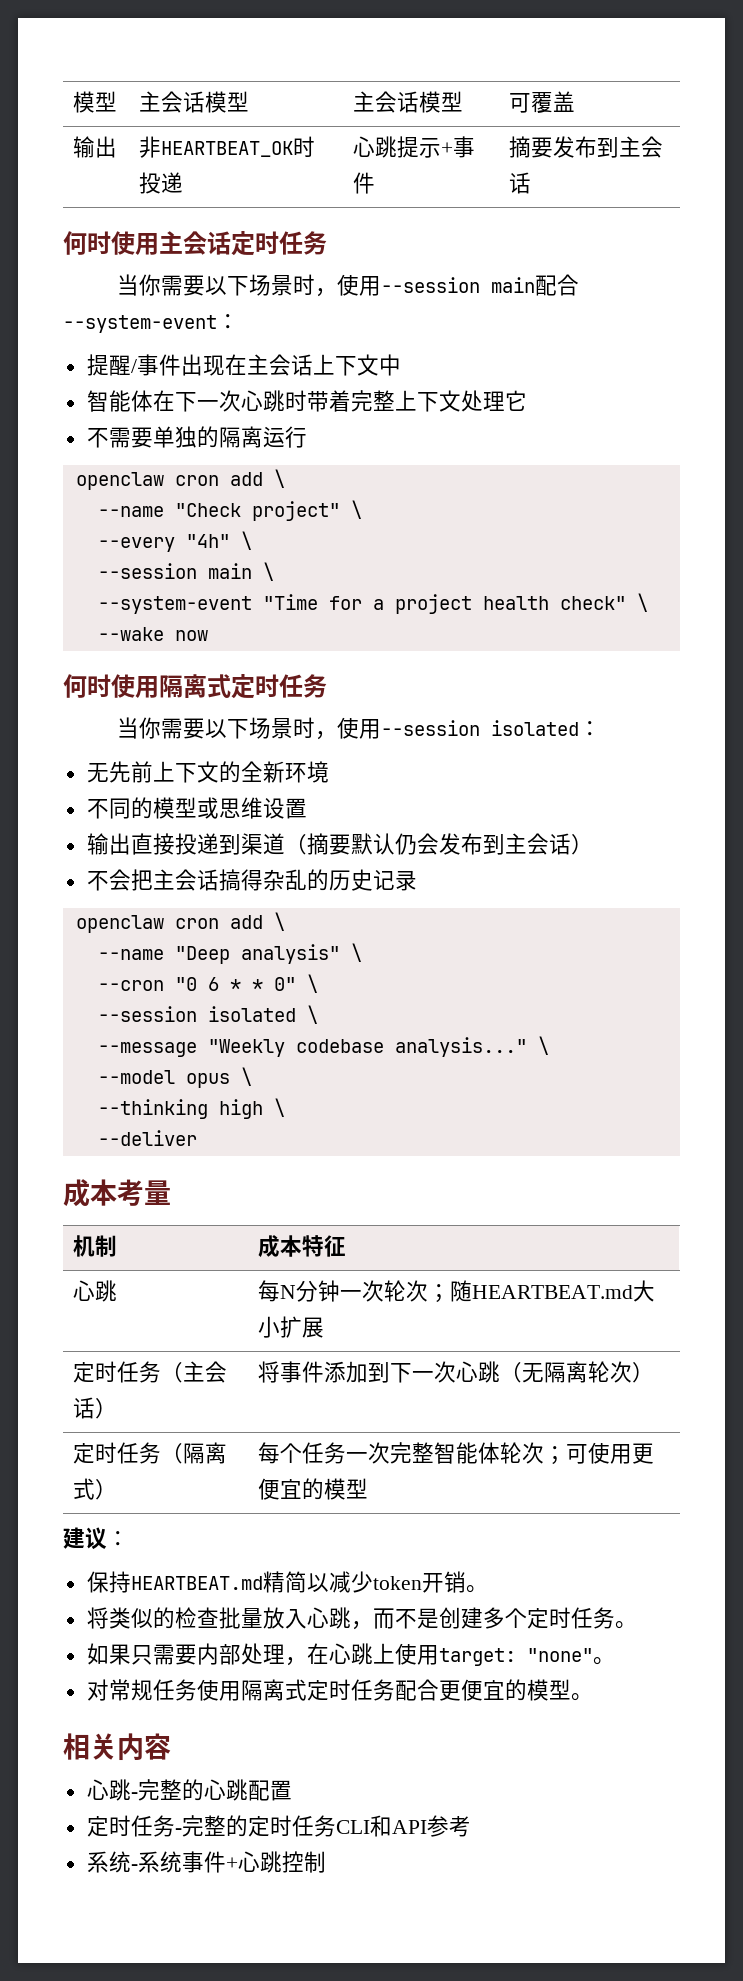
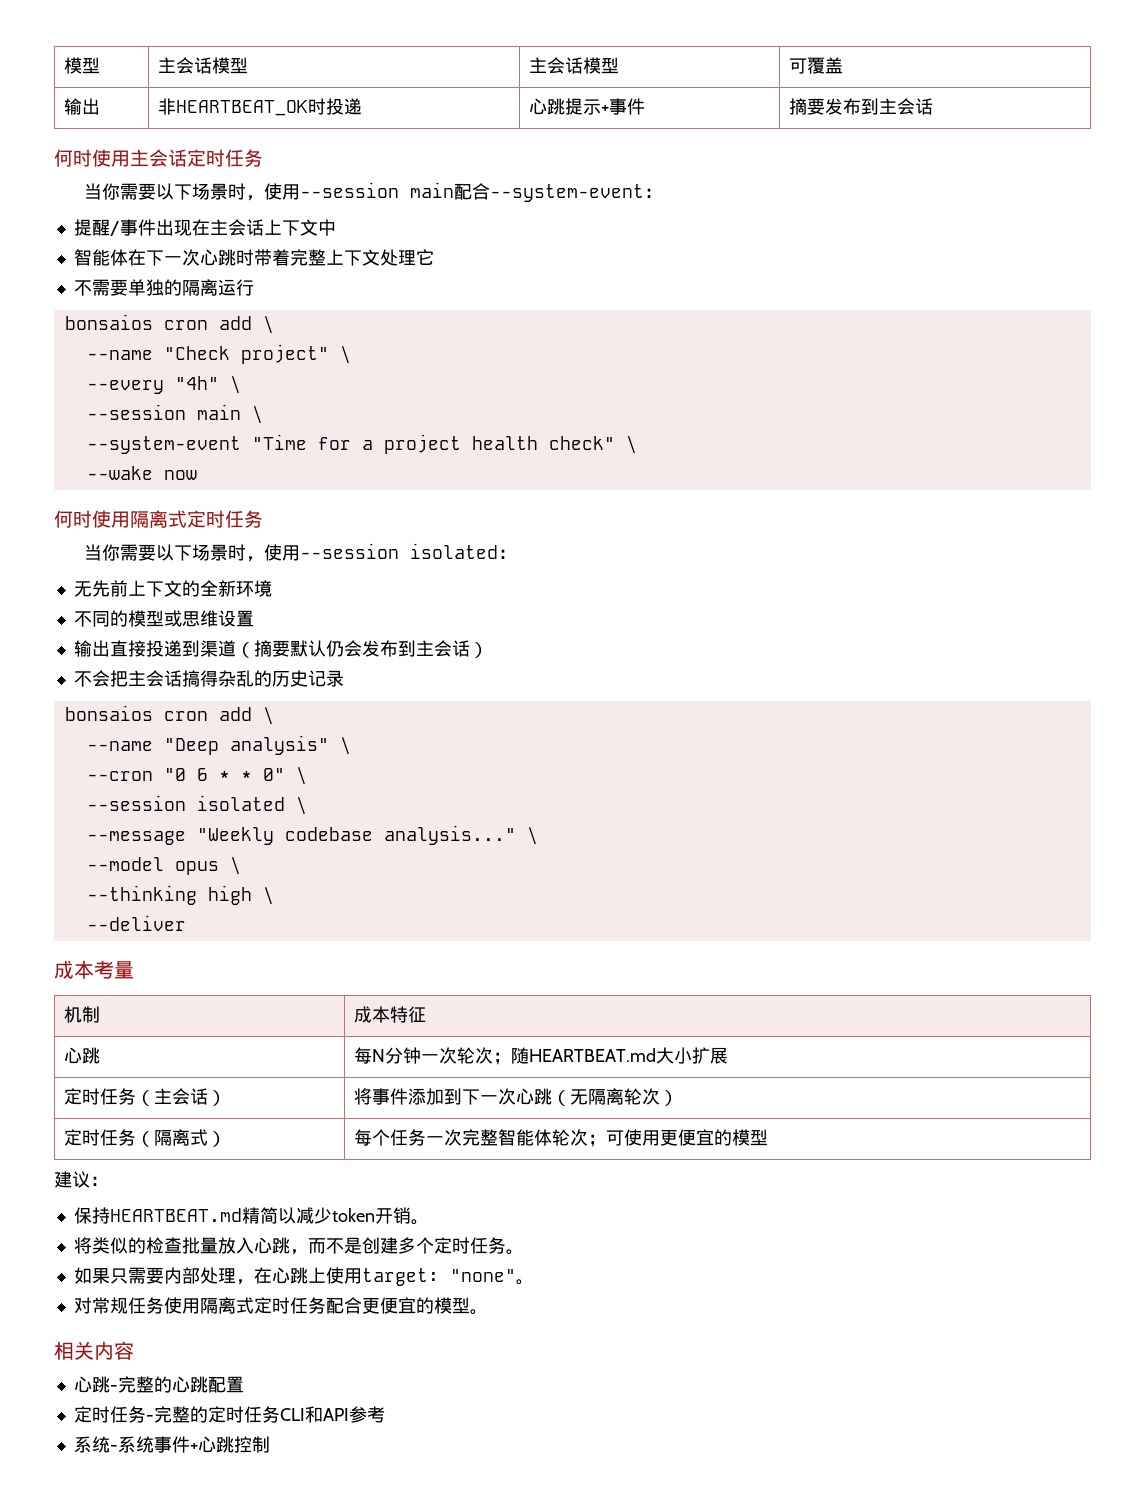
[75,472,164,490] openclaw -> [64,314,153,330] bonsaios
[75,915,164,933] openclaw -> [64,705,153,721] bonsaios

